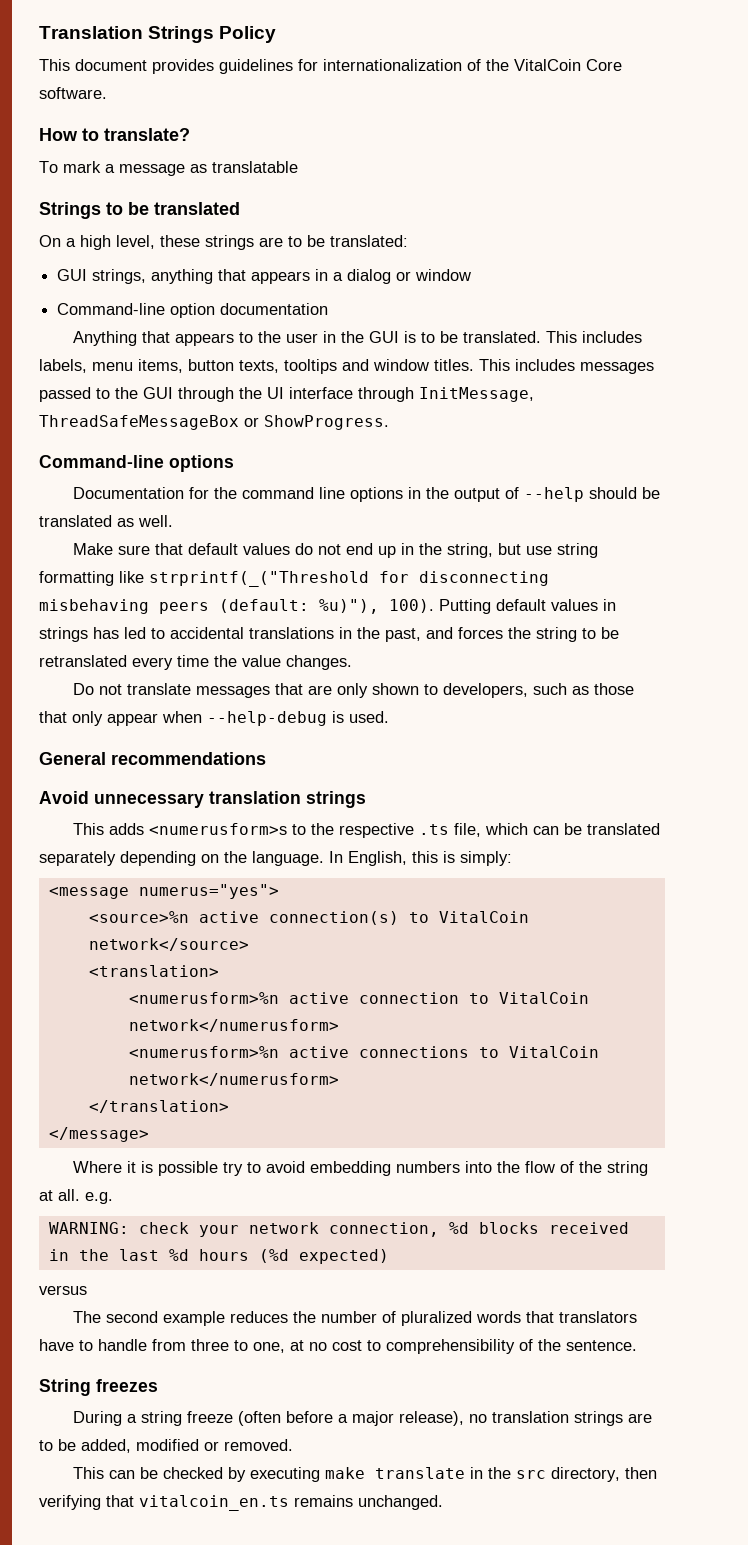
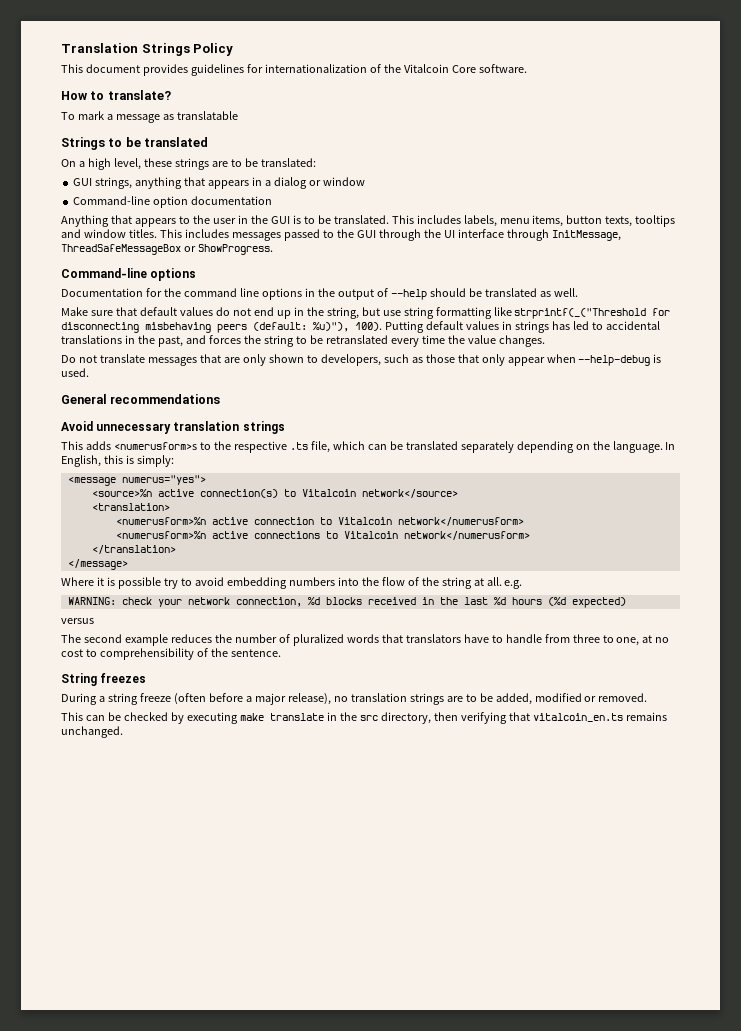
[514,59,581,71] VitalCoin -> [403,64,449,73] Vitalcoin
[438,911,529,923] VitalCoin -> [301,489,356,497] Vitalcoin
[498,992,589,1004] VitalCoin -> [337,517,392,525] Vitalcoin
[508,1046,599,1058] VitalCoin -> [343,531,398,539] Vitalcoin

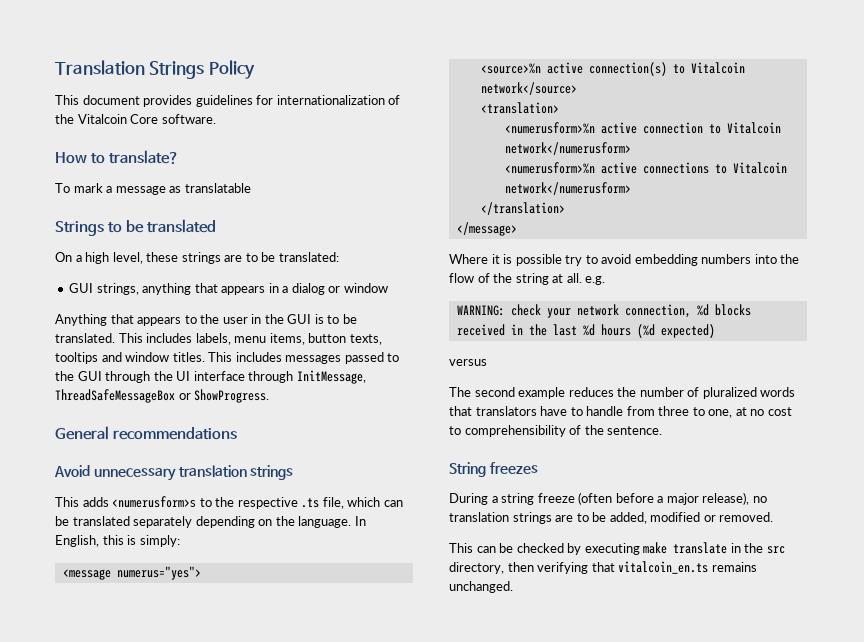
[73,196,273,208] // Command-line option documentation -> (388, 288) none
[61,268,197,281] [61,288,578,300] [61,307,671,319] [61,321,660,333] [61,335,545,347] [61,354,662,366] [61,368,89,377] // Command-line options // Documentation for the command line options in the output of --help should be translated as well. // Make sure that default values do not end up in the string, but use string formatting like strprintf(_("Threshold for disconnecting misbehaving peers (default: %u)"), 100). Putting default values in strings has led to accidental translations in the past, and forces the string to be retranslated every time the value changes. // Do not translate messages that are only shown to developers, such as those that only appear when --help-debug is used. -> (270, 396) none

